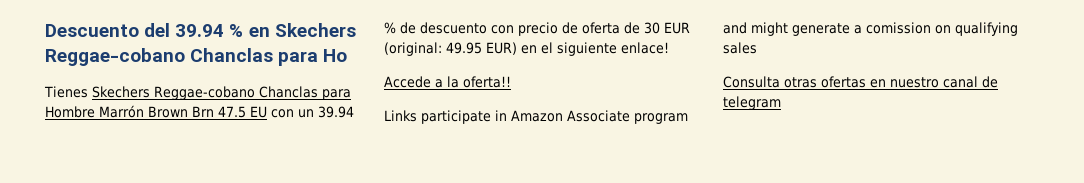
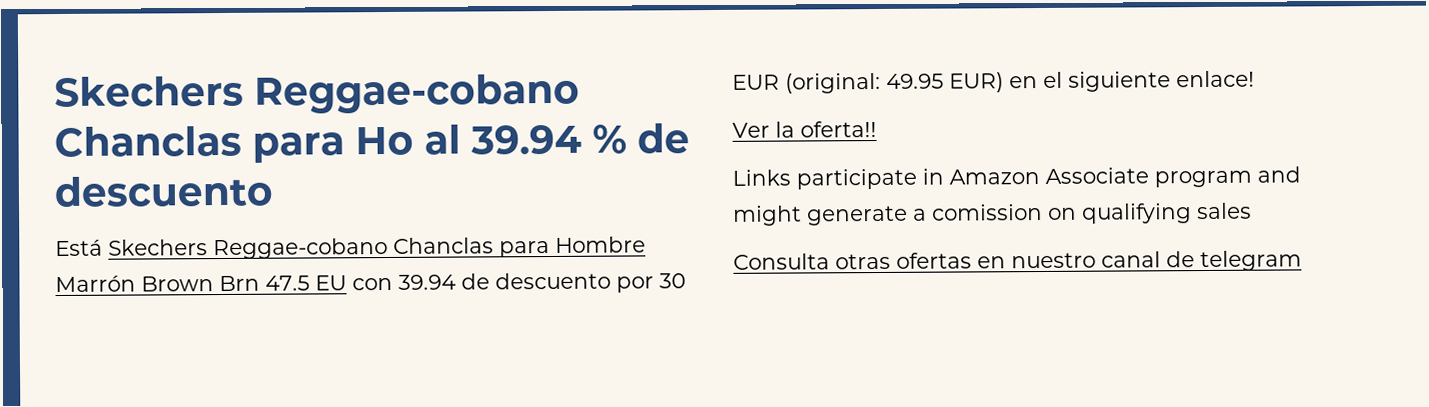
[45,23,270,37] Descuento del 39.94 % en -> (54, 91) none
[44,86,88,98] // Tienes -> [424,123,690,155] [54,175,274,208] [55,239,103,257] al 39.94 % de descuento // Está
[298,106,354,118] [384,22,640,36] un 39.94 % de descuento con precio de oferta de -> [398,272,654,293] 39.94 de descuento por
[384,76,443,88] Accede a -> [732,122,770,138] Ver

